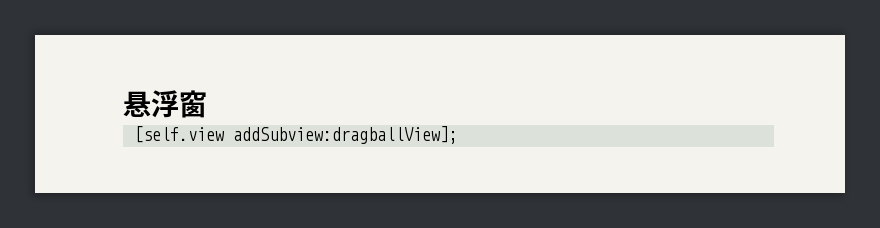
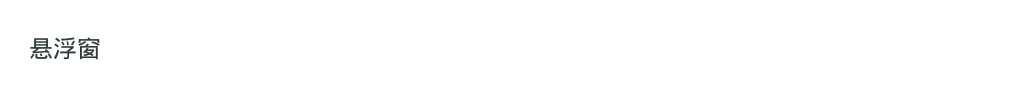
[133,126,458,144] // [self.view addSubview:dragballView]; -> (101, 48) none

